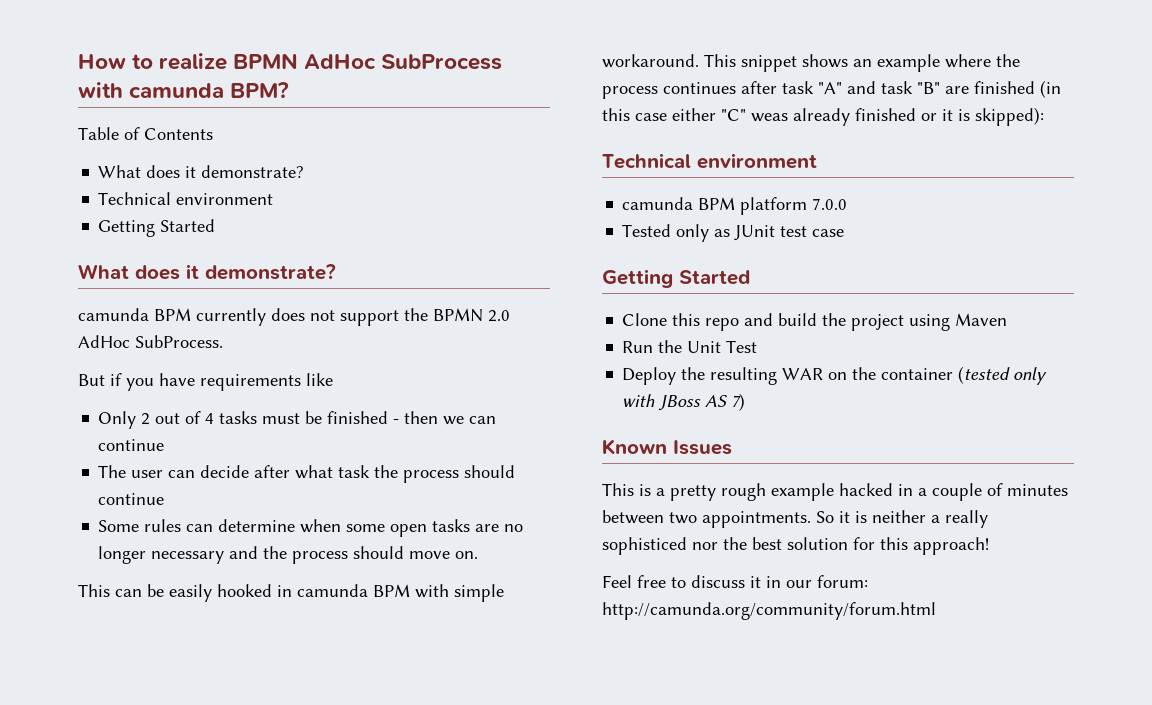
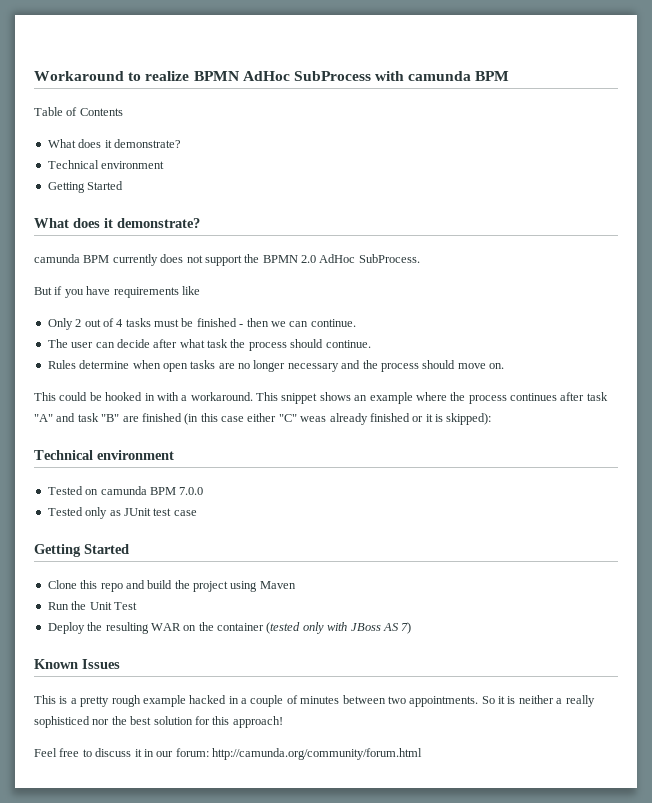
[78,54,126,69] How -> [34,71,124,81] Workaround
[230,82,290,98] BPM? -> [475,71,510,81] BPM
[98,439,165,451] continue -> [310,319,356,327] continue.
[98,493,165,505] [98,519,214,532] continue // Some rules can -> [325,340,371,348] [47,360,76,369] continue. // Rules
[346,524,386,532] some -> (161, 364) none
[115,584,504,602] can be easily hooked in camunda BPM with simple -> [59,392,188,401] could be hooked in with a
[622,197,808,215] camunda BPM platform -> [47,486,176,495] Tested on camunda BPM

